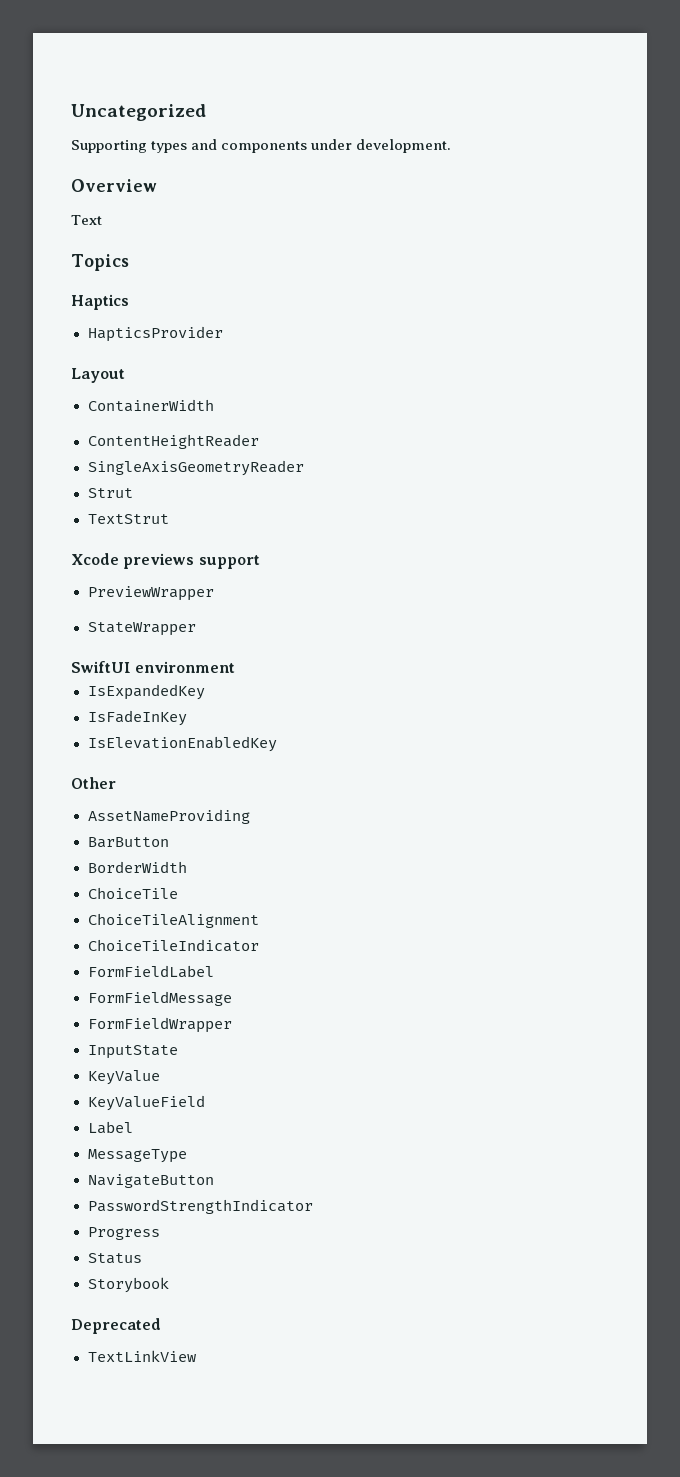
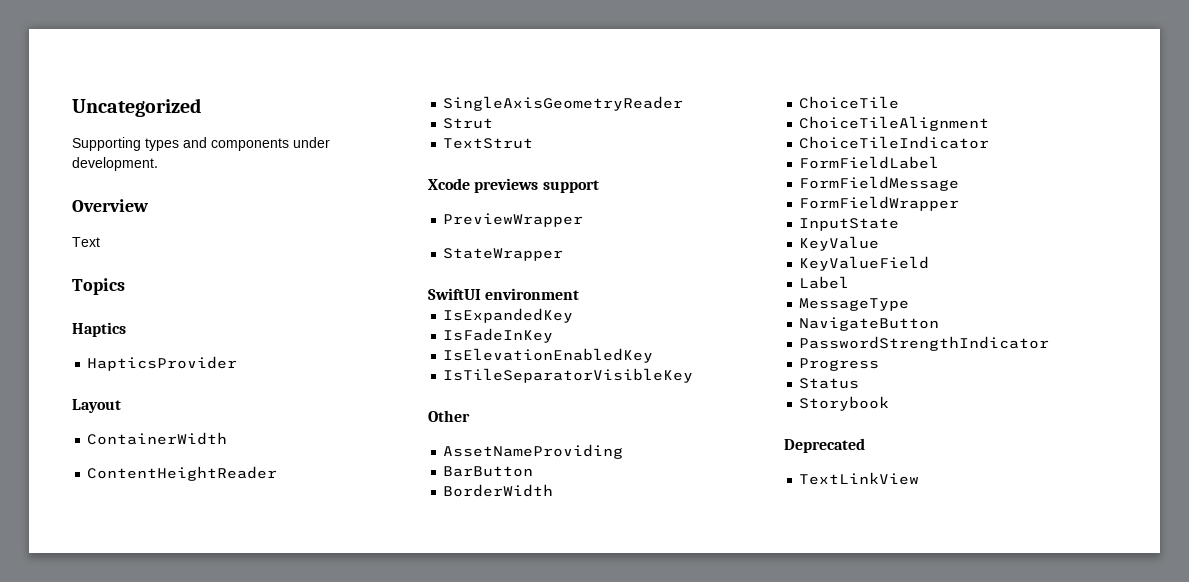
(277, 744) none -> [443,368,694,383] // IsTileSeparatorVisibleKey

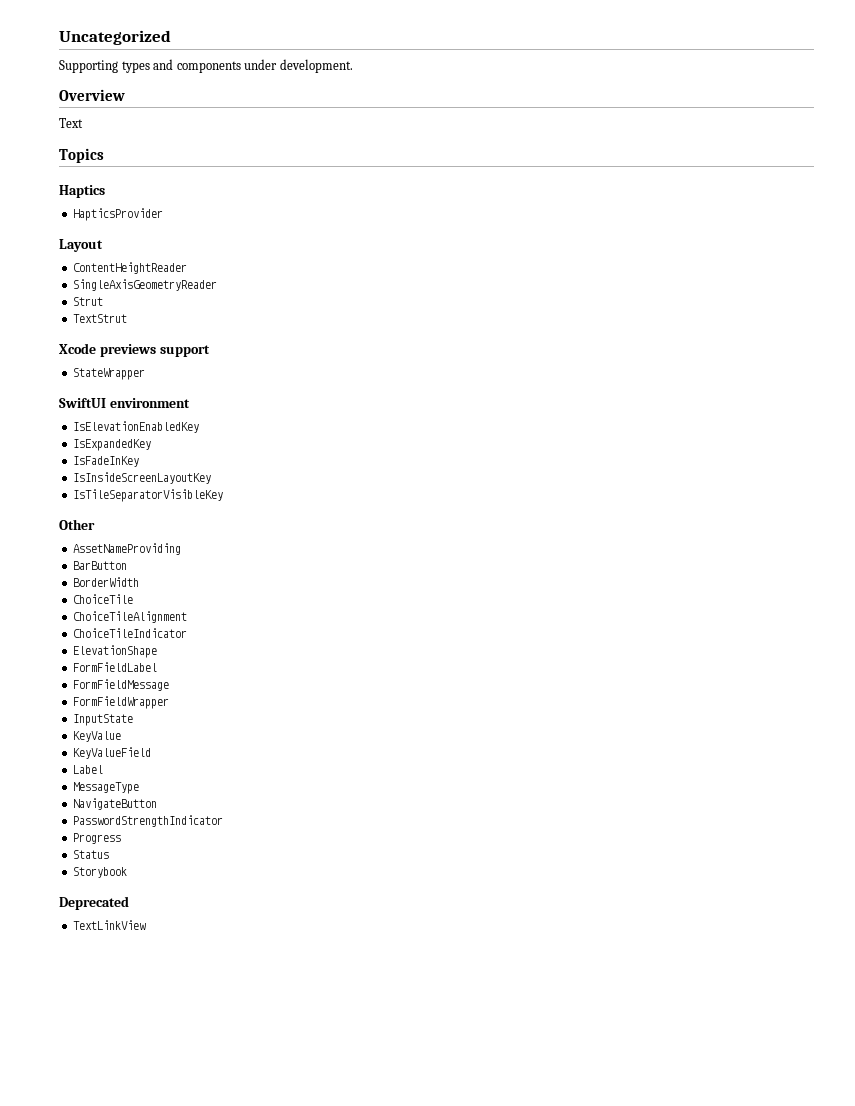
[87,432,228,445] // ContainerWidth -> (103, 245) none
[443,213,584,227] // PreviewWrapper -> (210, 351) none
(580, 294) none -> [73,421,200,433] // IsElevationEnabledKey
[443,348,654,363] IsElevationEnabledKey -> [73,472,212,484] IsInsideScreenLayoutKey
(990, 142) none -> [73,645,158,658] // ElevationShape

